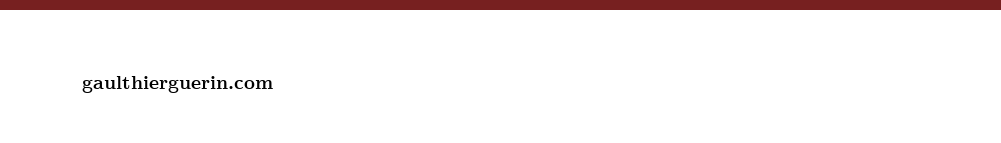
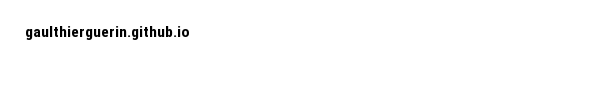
[82,76,273,93] gaulthierguerin.com -> [25,26,190,40] gaulthierguerin.github.io

